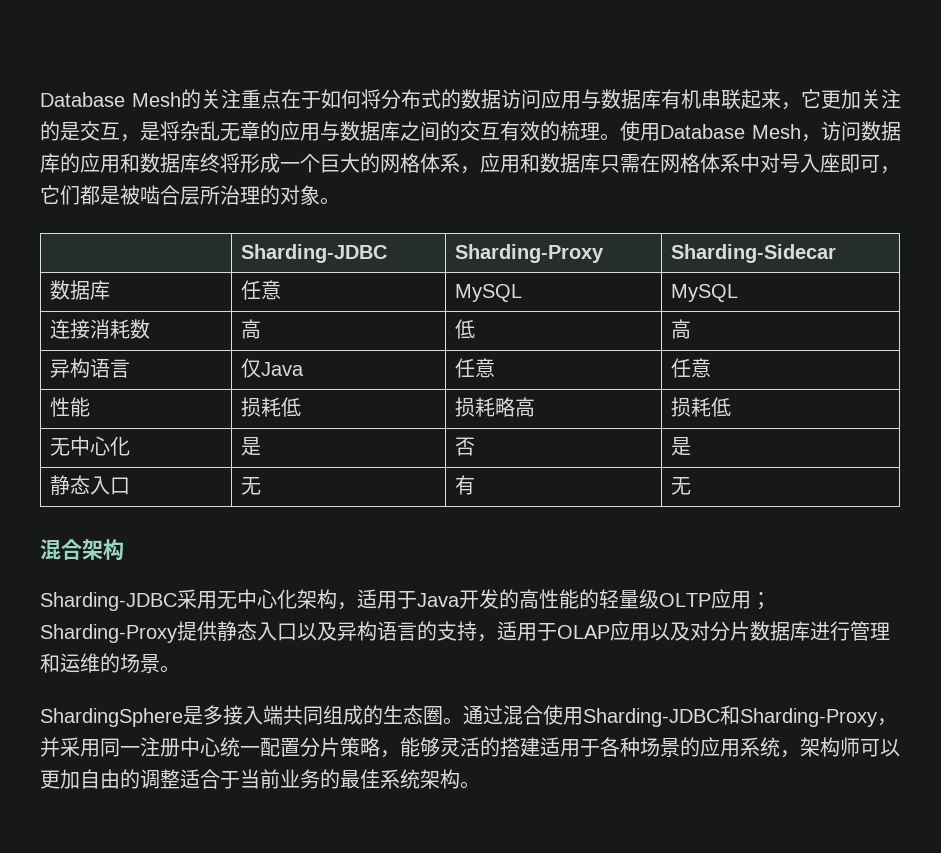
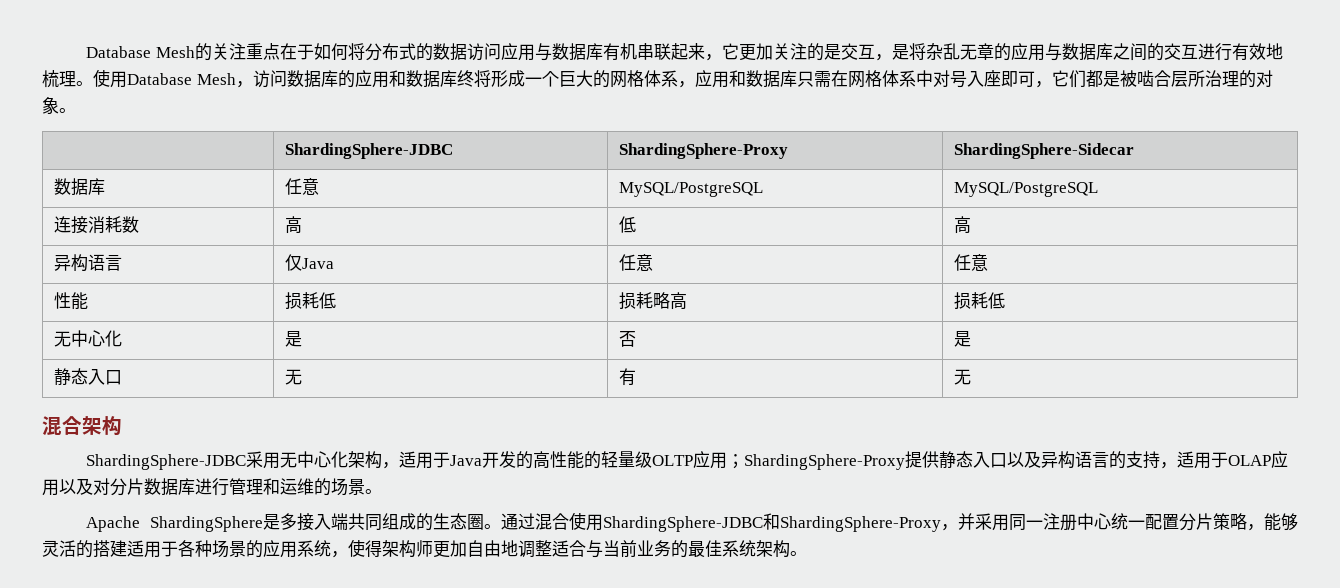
[500,121,560,141] 有效的 -> [1197,43,1283,61] 进行有效地
[241,244,388,263] [455,244,605,263] [671,244,837,263] Sharding-JDBC | Sharding-Proxy | Sharding-Sidecar -> [285,143,454,159] [619,143,789,159] [954,143,1135,159] ShardingSphere-JDBC | ShardingSphere-Proxy | ShardingSphere-Sidecar
[455,284,523,302] [671,284,739,302] MySQL | MySQL -> [619,182,764,197] [954,182,1099,197] MySQL/PostgreSQL | MySQL/PostgreSQL
[40,592,177,611] Sharding-JDBC -> [85,454,246,470] ShardingSphere-JDBC
[40,624,177,643] Sharding-Proxy -> [743,454,905,470] ShardingSphere-Proxy
(180, 669) none -> [85,516,140,532] Apache
[583,705,877,727] Sharding-JDBC和Sharding-Proxy -> [603,513,941,532] ShardingSphere-JDBC和ShardingSphere-Proxy
[800,737,900,757] 架构师可以 -> [348,539,433,558] 使得架构师
[120,769,140,789] 的 -> [501,540,518,557] 地
[220,771,240,789] 于 -> [586,540,603,558] 与

